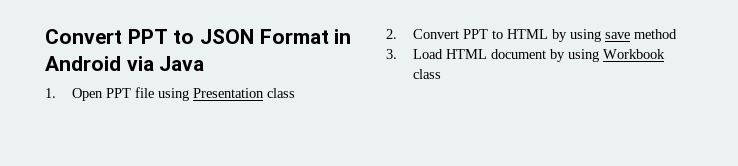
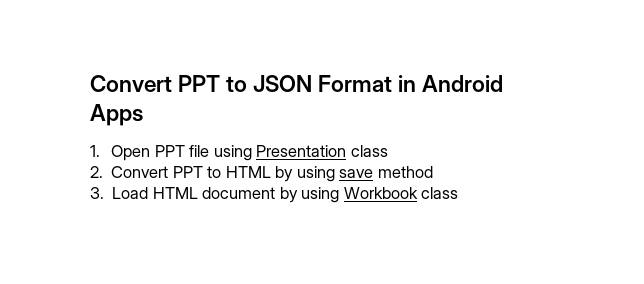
[126,56,205,71] via Java -> [90,104,143,126] Apps

